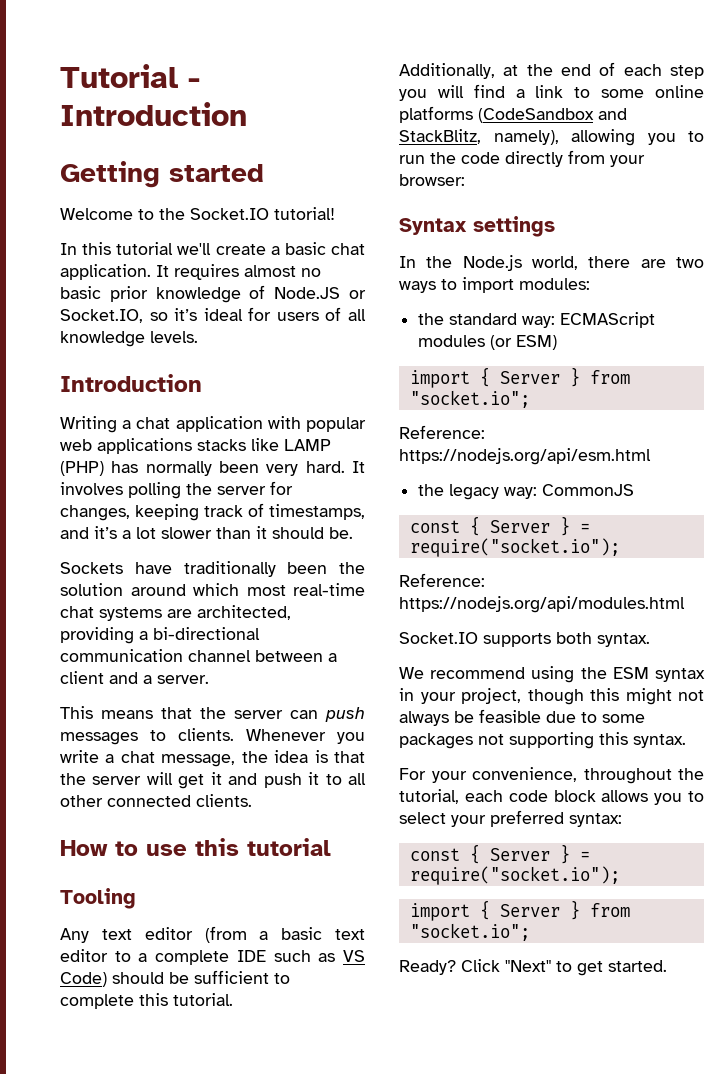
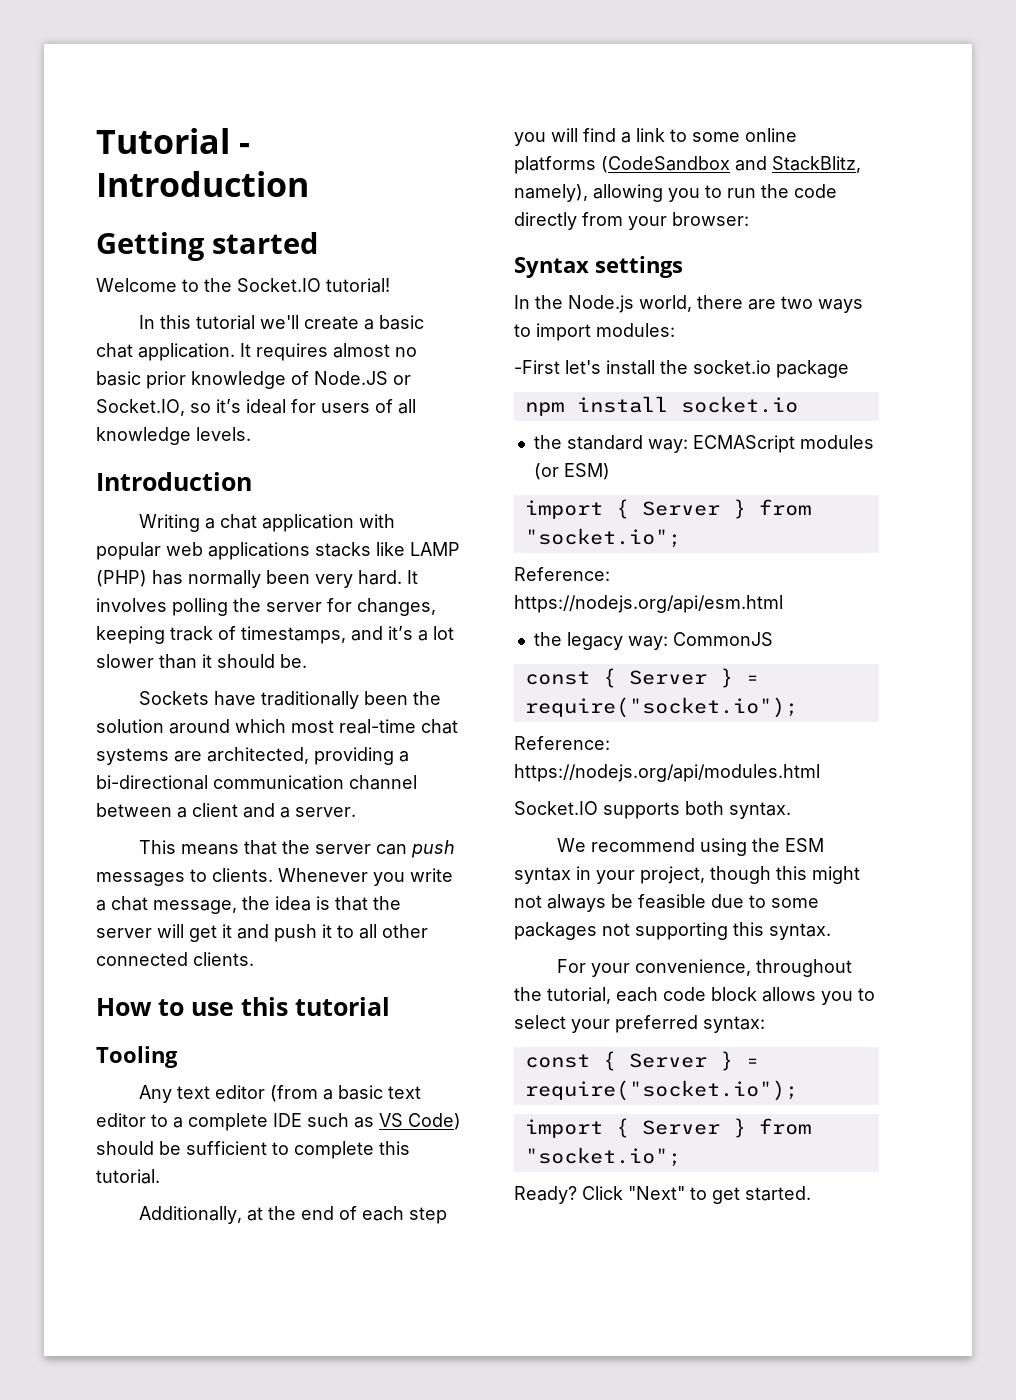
(590, 284) none -> [514,360,849,378] [524,396,798,416] // -First let's install the socket.io package // npm install socket.io

